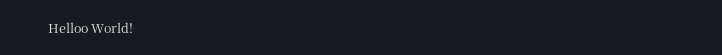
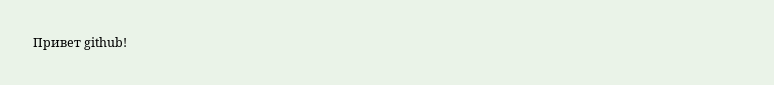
[48,22,134,33] Helloo World! -> [33,37,128,50] Привет github!

